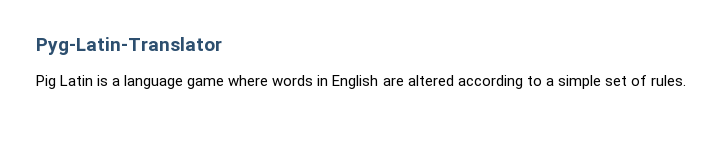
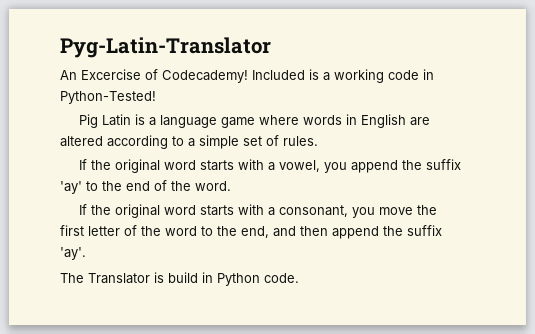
(222, 46) none -> [60,69,434,83] [60,91,156,104] // An Excercise of Codecademy! Included is a working code in Python-Tested!
(686, 80) none -> [78,159,461,173] [60,180,231,194] [78,204,437,218] [60,225,442,239] [60,247,86,260] [60,272,299,286] // If the original word starts with a vowel, you append the suffix 'ay' to the end of the word. // If the original word starts with a consonant, you move the first letter of the word to the end, and then append the suffix 'ay'. // The Translator is build in Python code.

